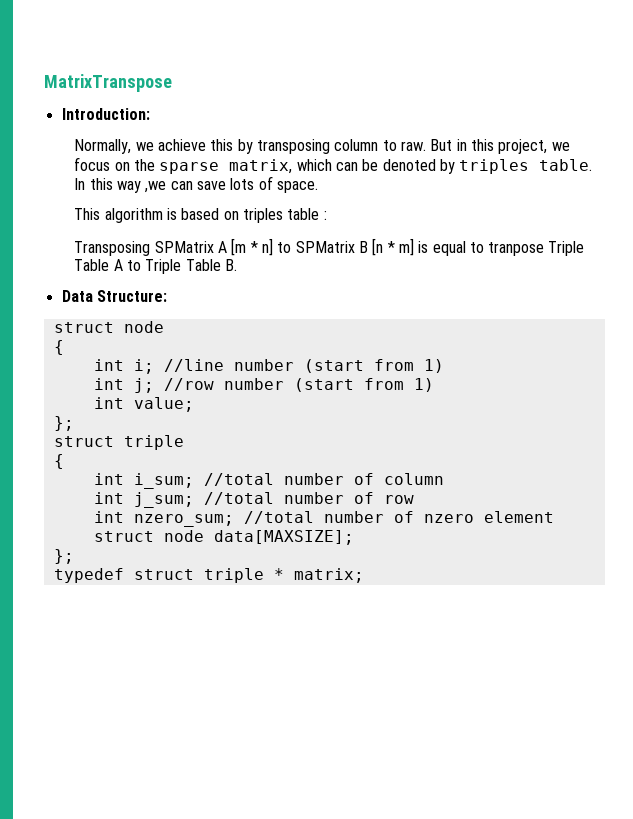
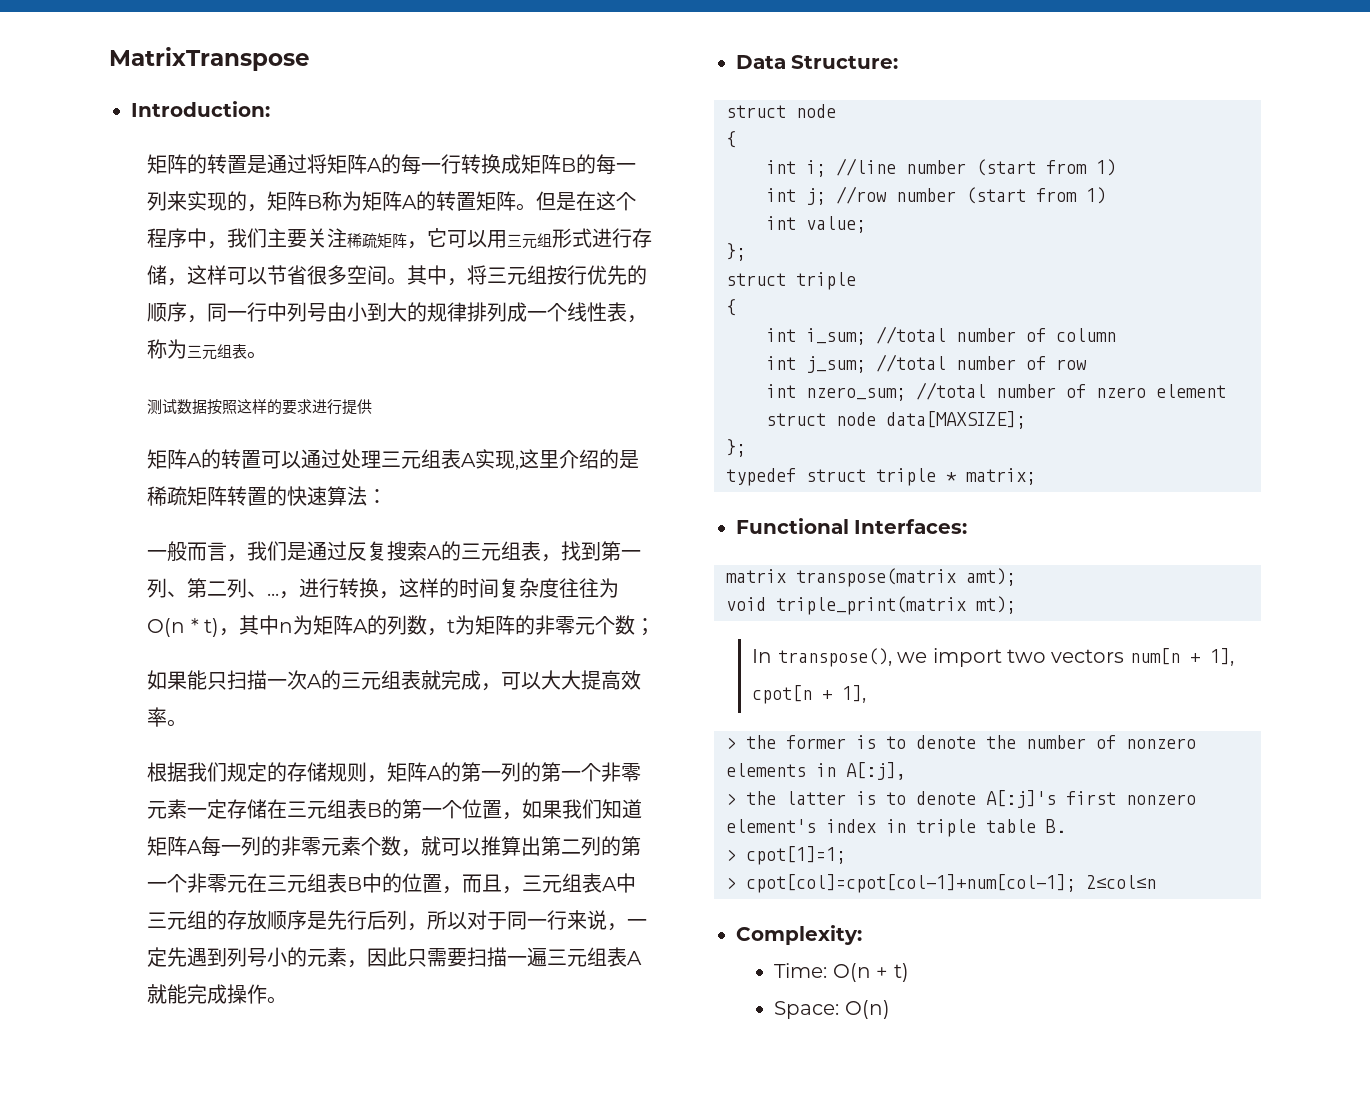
[74,139,570,154] [74,157,593,174] [74,176,318,193] [74,208,327,223] [74,238,585,256] [74,259,237,274] Normally, we achieve this by transposing column to raw. But in this project, we focus on the sparse matrix, which can be denoted by triples table. In this way ,we can save lots of space. // This algorithm is based on triples table : // Transposing SPMatrix A [m * n] to SPMatrix B [n * m] is equal to tranpose Triple Table A to Triple Table B. -> [147,154,637,175] [147,191,637,212] [147,228,653,249] [147,265,648,286] [147,302,648,323] [147,339,268,360] [147,399,373,415] [147,449,640,470] [147,486,388,506] [147,541,642,562] [147,578,620,599] [147,615,656,637] [147,670,642,691] [147,707,188,727] [147,762,642,783] [147,799,643,820] [147,836,642,857] [147,873,637,894] [147,910,648,931] [147,947,643,968] [147,984,288,1004] 矩阵的转置是通过将矩阵A的每一行转换成矩阵B的每一列来实现的，矩阵B称为矩阵A的转置矩阵。但是在这个程序中，我们主要关注稀疏矩阵，它可以用三元组形式进行存储，这样可以节省很多空间。其中，将三元组按行优先的顺序，同一行中列号由小到大的规律排列成一个线性表，称为三元组表。 // 测试数据按照这样的要求进行提供 // 矩阵A的转置可以通过处理三元组表A实现,这里介绍的是稀疏矩阵转置的快速算法： // 一般而言，我们是通过反复搜索A的三元组表，找到第一列、第二列、...，进行转换，这样的时间复杂度往往为O(n * t)，其中n为矩阵A的列数，t为矩阵的非零元个数； // 如果能只扫描一次A的三元组表就完成，可以大大提高效率。 // 根据我们规定的存储规则，矩阵A的第一列的第一个非零元素一定存储在三元组表B的第一个位置，如果我们知道矩阵A每一列的非零元素个数，就可以推算出第二列的第一个非零元在三元组表B中的位置，而且，三元组表A中三元组的存放顺序是先行后列，所以对于同一行来说，一定先遇到列号小的元素，因此只需要扫描一遍三元组表A就能完成操作。
(364, 575) none -> [736,518,968,534] [726,568,1016,587] [726,596,1016,615] [752,648,1234,667] [752,685,867,704] [726,735,1196,749] [726,762,906,780] [726,790,1196,808] [726,819,1066,837] [726,846,846,865] [726,874,1156,893] [736,925,862,945] [774,963,909,982] [774,1000,890,1019] // Functional Interfaces: // matrix transpose(matrix amt); // void triple_print(matrix mt); // In transpose(), we import two vectors num[n + 1], cpot[n + 1], // > the former is to denote the number of nonzero elements in A[:j], // > the latter is to denote A[:j]'s first nonzero element's index in triple table B. // > cpot[1]=1; // > cpot[col]=cpot[col-1]+num[col-1]; 2≤col≤n // Complexity: // Time: O(n + t) // Space: O(n)

